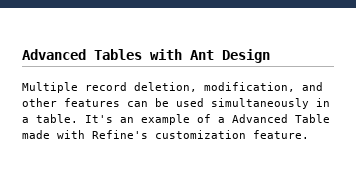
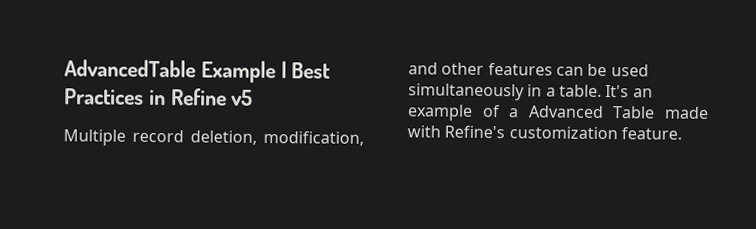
[22,49,270,63] Advanced Tables with Ant Design -> [64,59,332,84] [64,88,254,106] AdvancedTable Example | Best Practices in Refine v5

